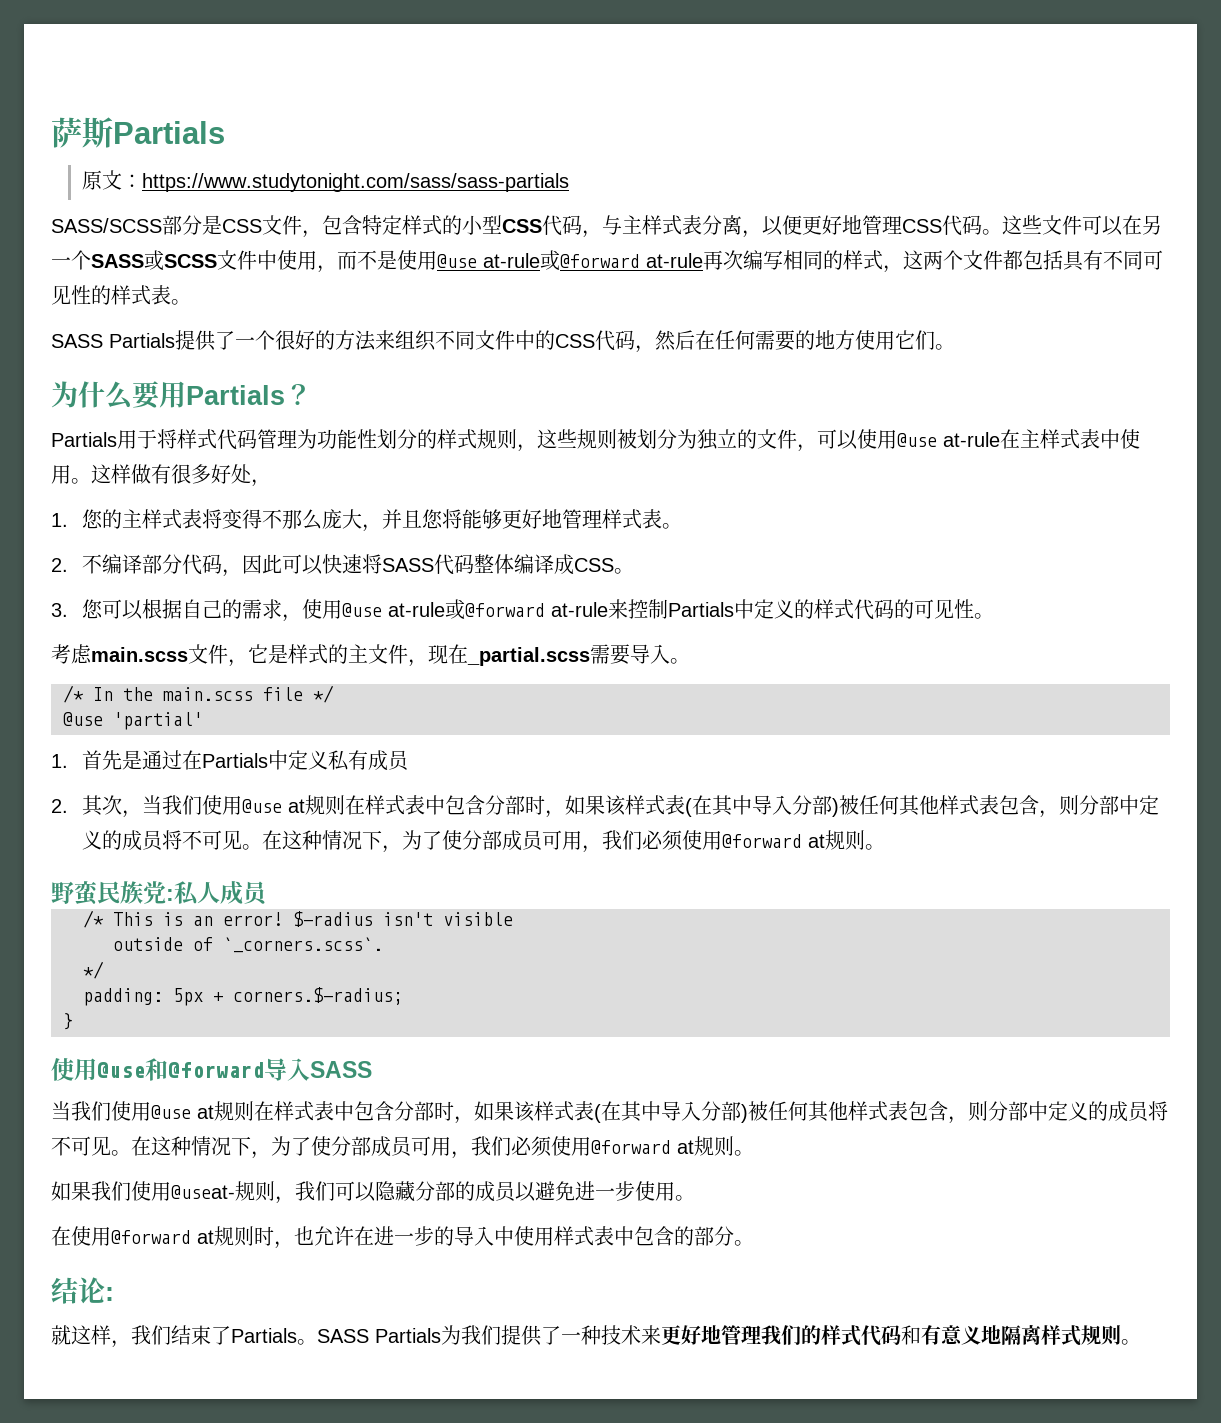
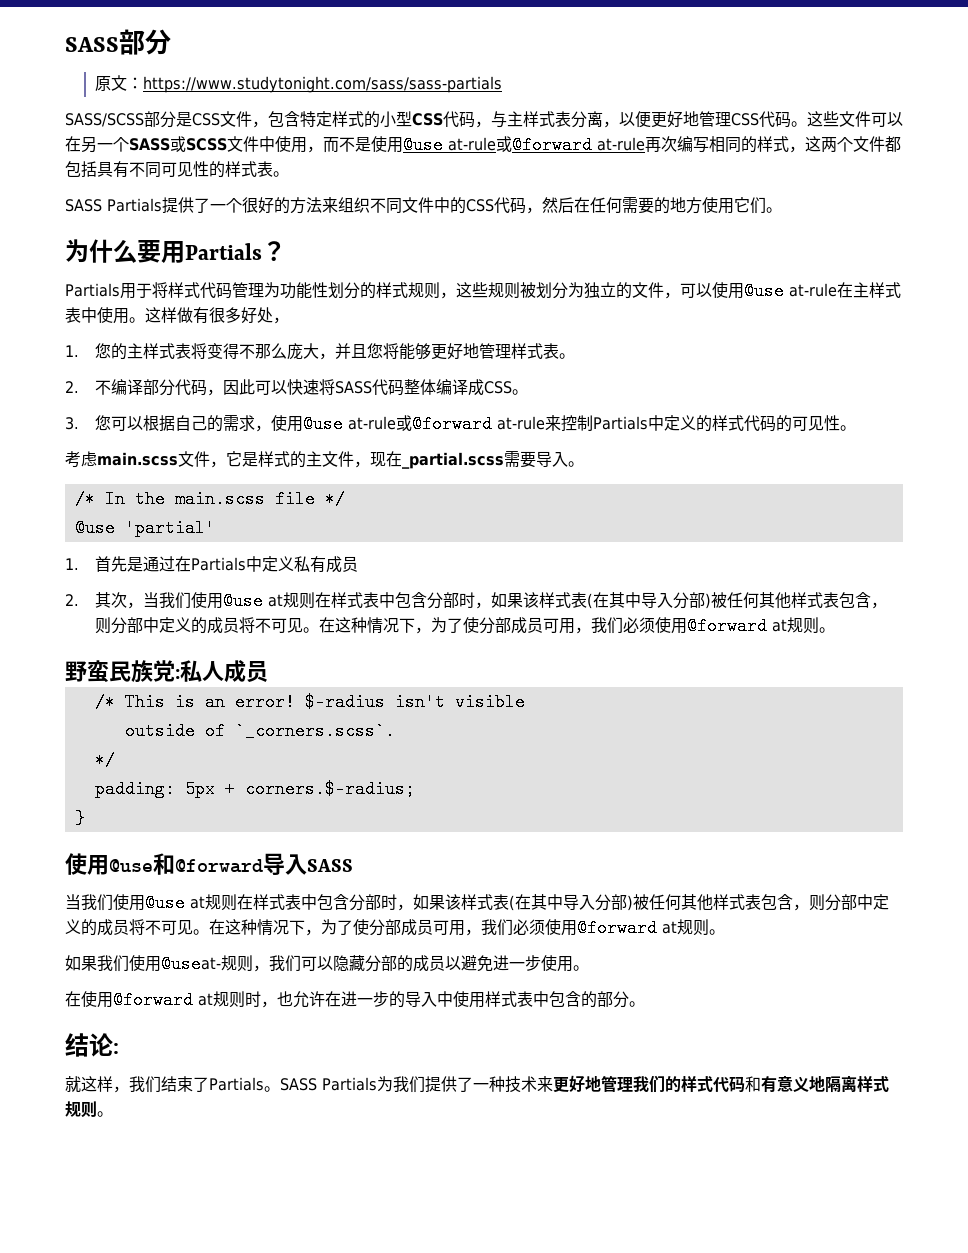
[51,117,225,148] 萨斯Partials -> [65,29,171,55] SASS部分

